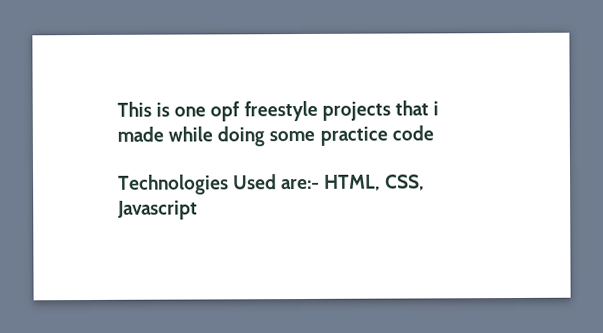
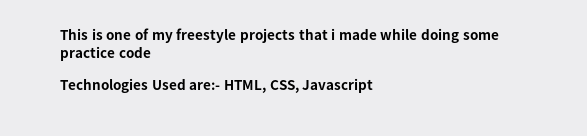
[210,101,241,122] opf -> [134,28,173,43] of my

